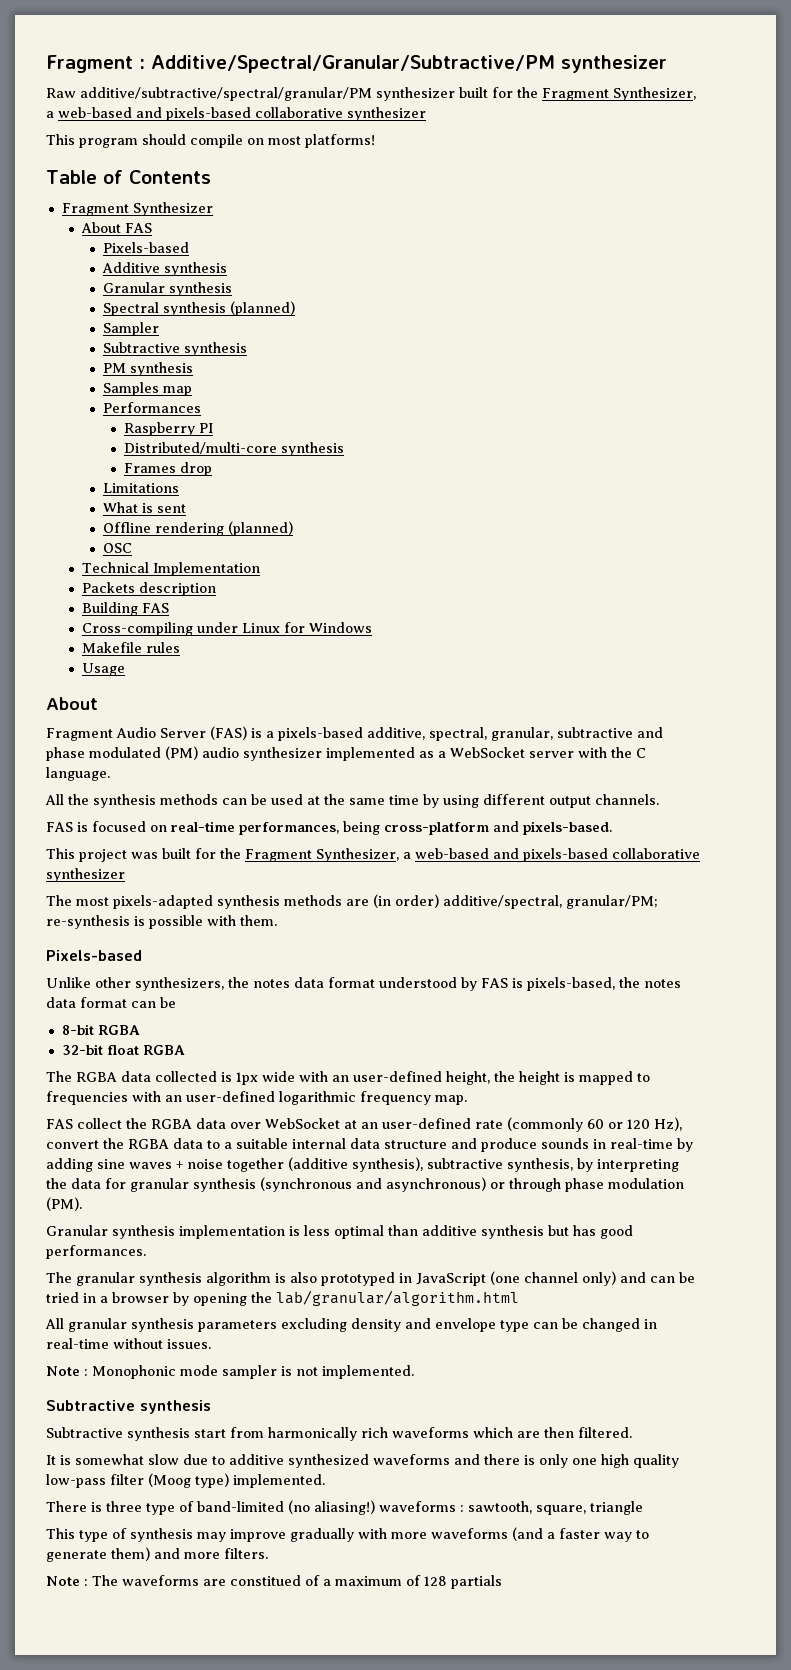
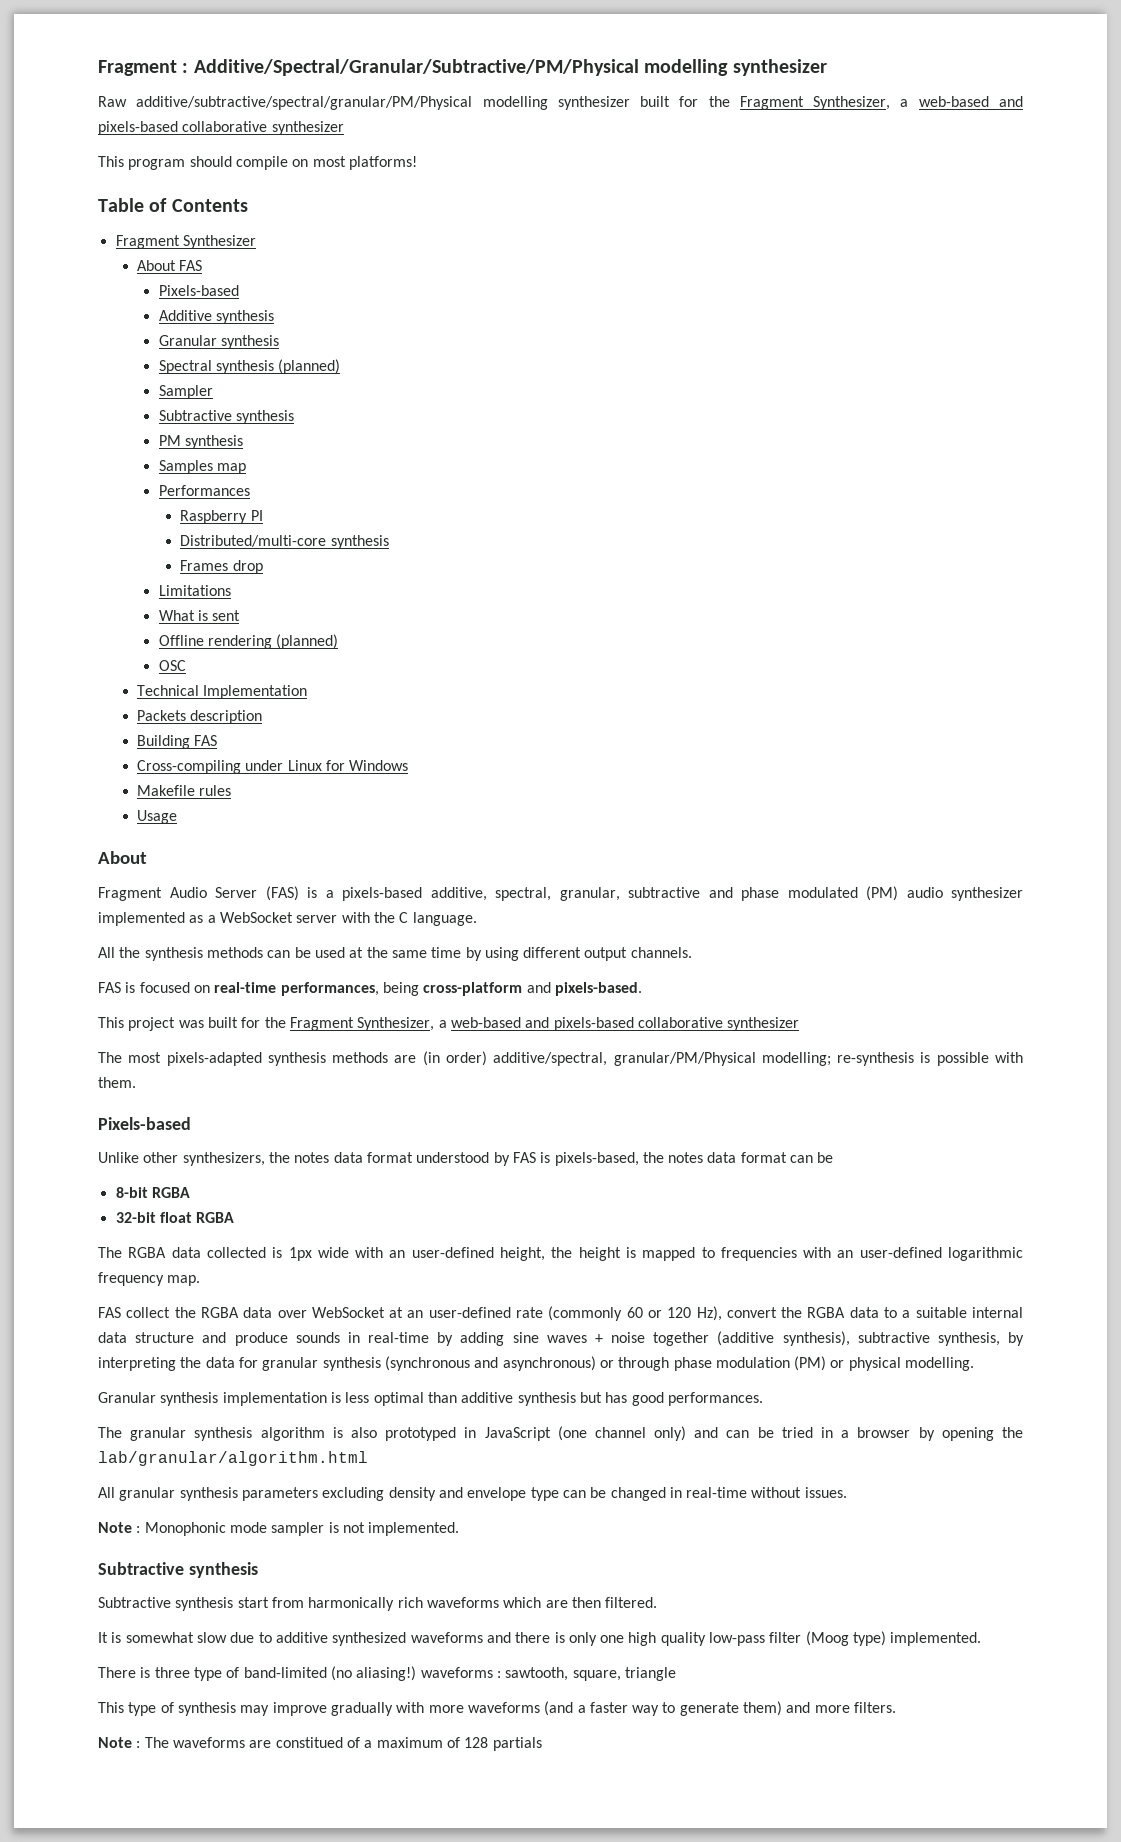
[151,55,555,73] Additive/Spectral/Granular/Subtractive/PM -> [193,59,729,76] Additive/Spectral/Granular/Subtractive/PM/Physical modelling
[80,87,372,101] additive/subtractive/spectral/granular/PM -> [136,96,548,110] additive/subtractive/spectral/granular/PM/Physical modelling
[566,895,658,909] granular/PM; -> [613,1052,831,1066] granular/PM/Physical modelling;
[46,1197,82,1211] (PM). -> [794,1356,975,1371] (PM) or physical modelling.

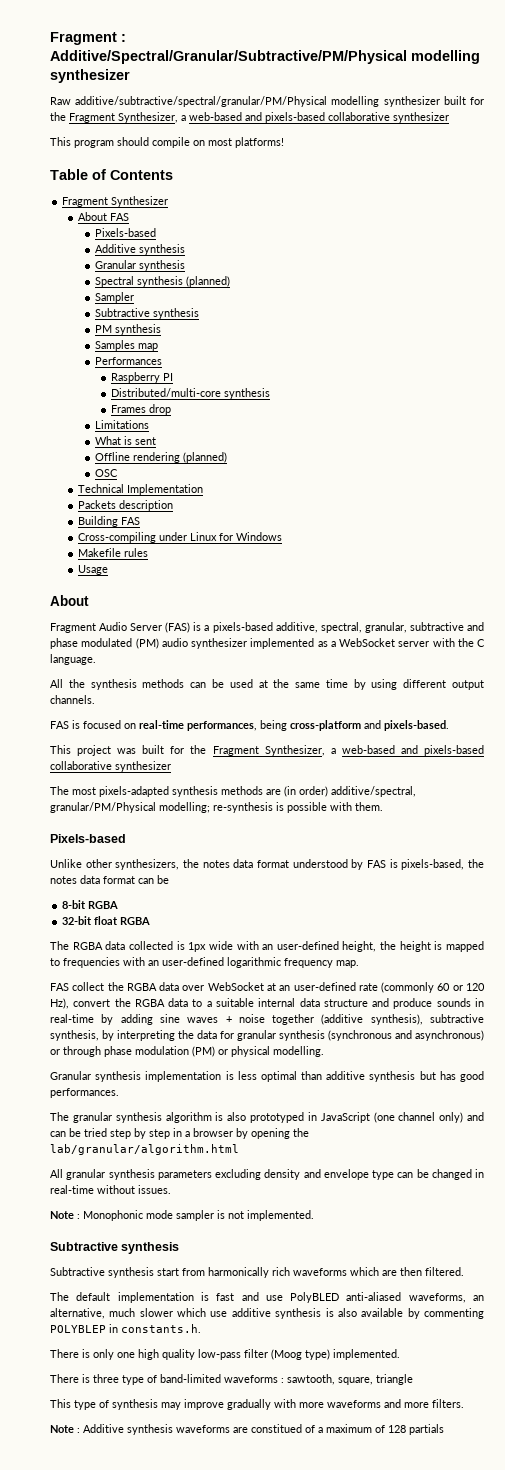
(813, 1432) none -> [110,1128,170,1139] step by step
[98,1632,551,1646] It is somewhat slow due to additive synthesized waveforms and there -> [50,1292,485,1303] [50,1308,485,1319] [50,1324,201,1333] [50,1349,79,1358] The default implementation is fast and use PolyBLED anti-aliased waveforms, an alternative, much slower which use additive synthesis is also available by commenting POLYBLEP in constants.h. // There
[330,1666,417,1681] (no aliasing!) -> (221, 1378) none
[544,1701,783,1716] (and a faster way to generate them) -> (381, 1404) none
[144,1737,169,1748] The -> [83,1424,173,1435] Additive synthesis

